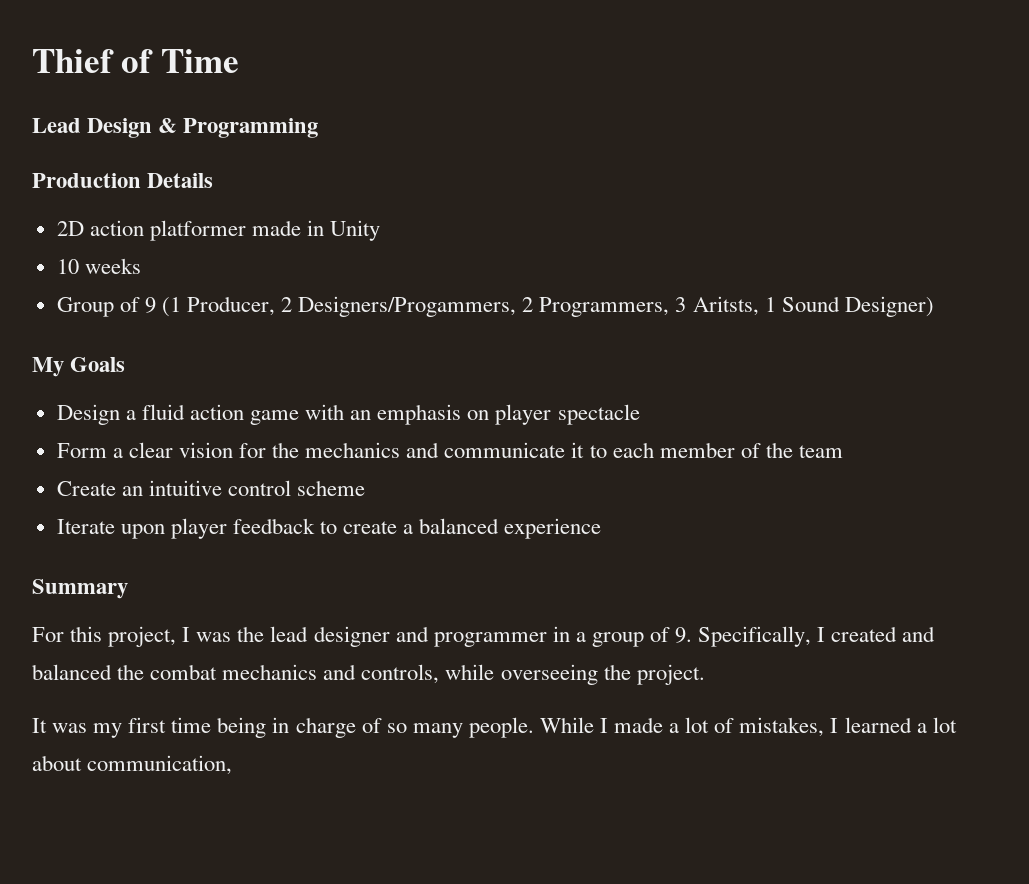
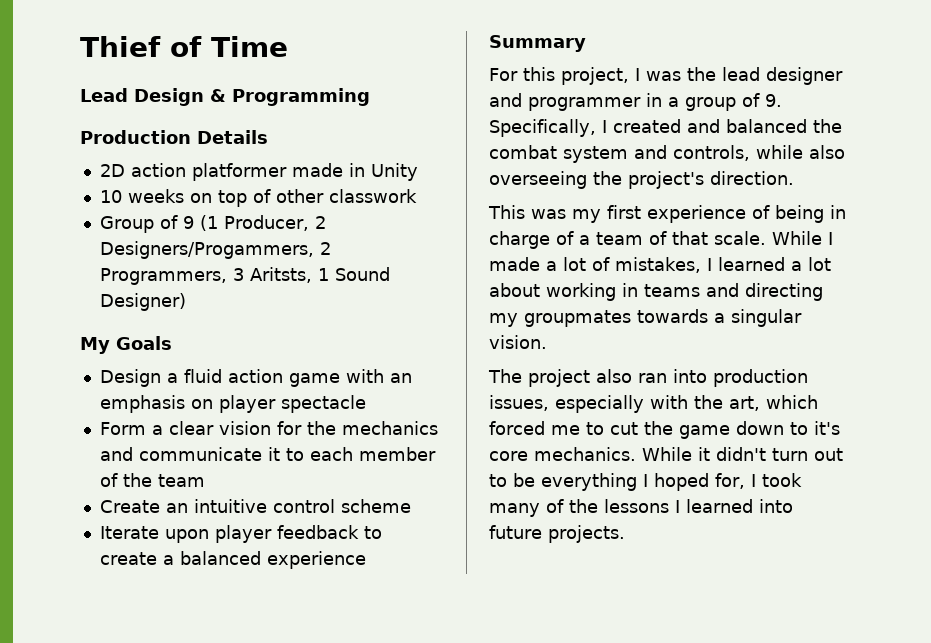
(141, 266) none -> [189,189,417,207] on top of other classwork
[222,664,318,680] mechanics -> [563,146,628,163] system
(495, 672) none -> [809,145,845,159] also
[636,664,705,685] [32,718,47,733] project. // It -> [628,171,794,189] [488,205,525,219] project's direction. // This
[171,717,212,733] time -> [647,205,770,223] experience of
[386,717,534,738] so many people. -> [579,231,766,245] a team of that scale.
[87,755,233,775] communication, -> [546,283,823,301] [489,309,802,327] [489,335,547,349] [488,369,808,387] [489,395,818,413] [489,421,840,439] [489,447,843,461] [489,473,802,491] [489,499,793,517] [489,525,625,543] working in teams and directing my groupmates towards a singular vision. // The project also ran into production issues, especially with the art, which forced me to cut the game down to it's core mechanics. While it didn't turn out to be everything I hoped for, I took many of the lessons I learned into future projects.

